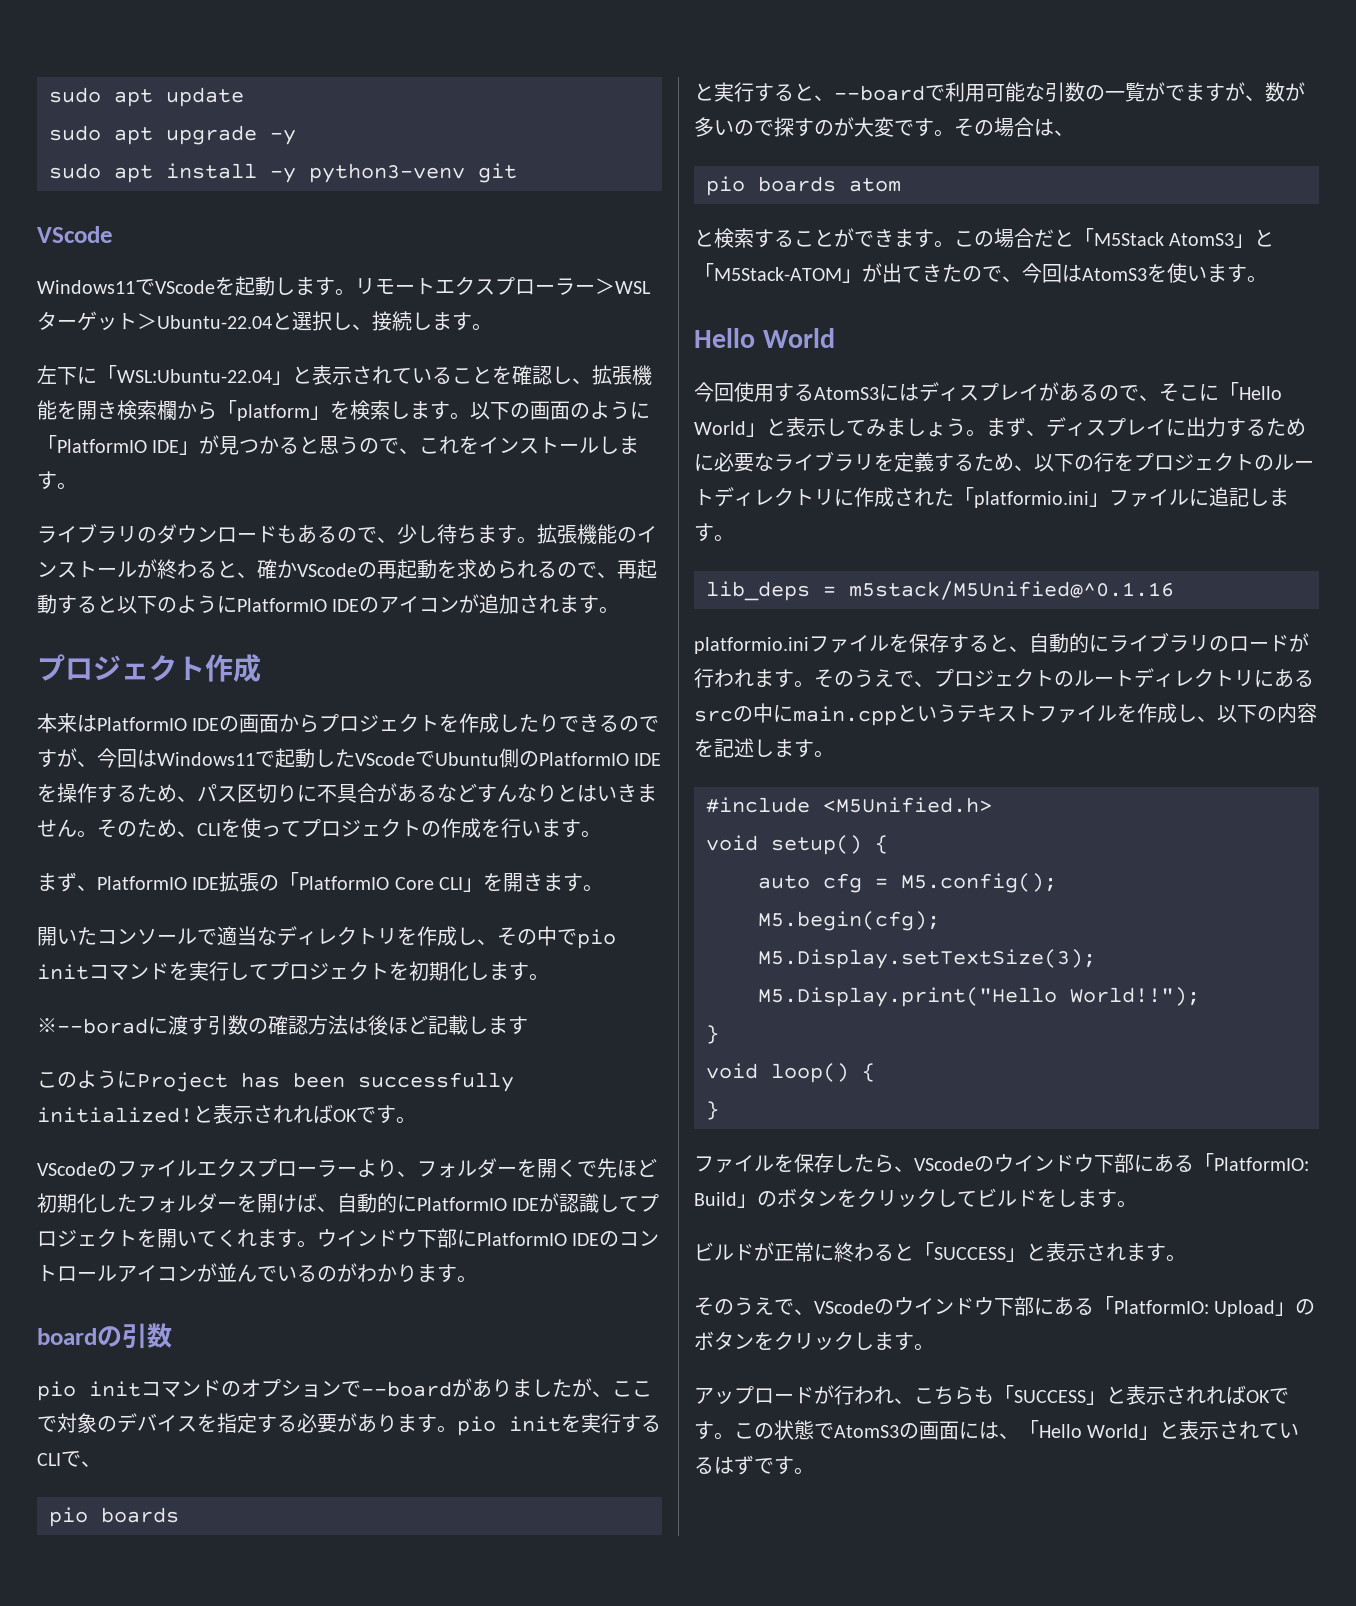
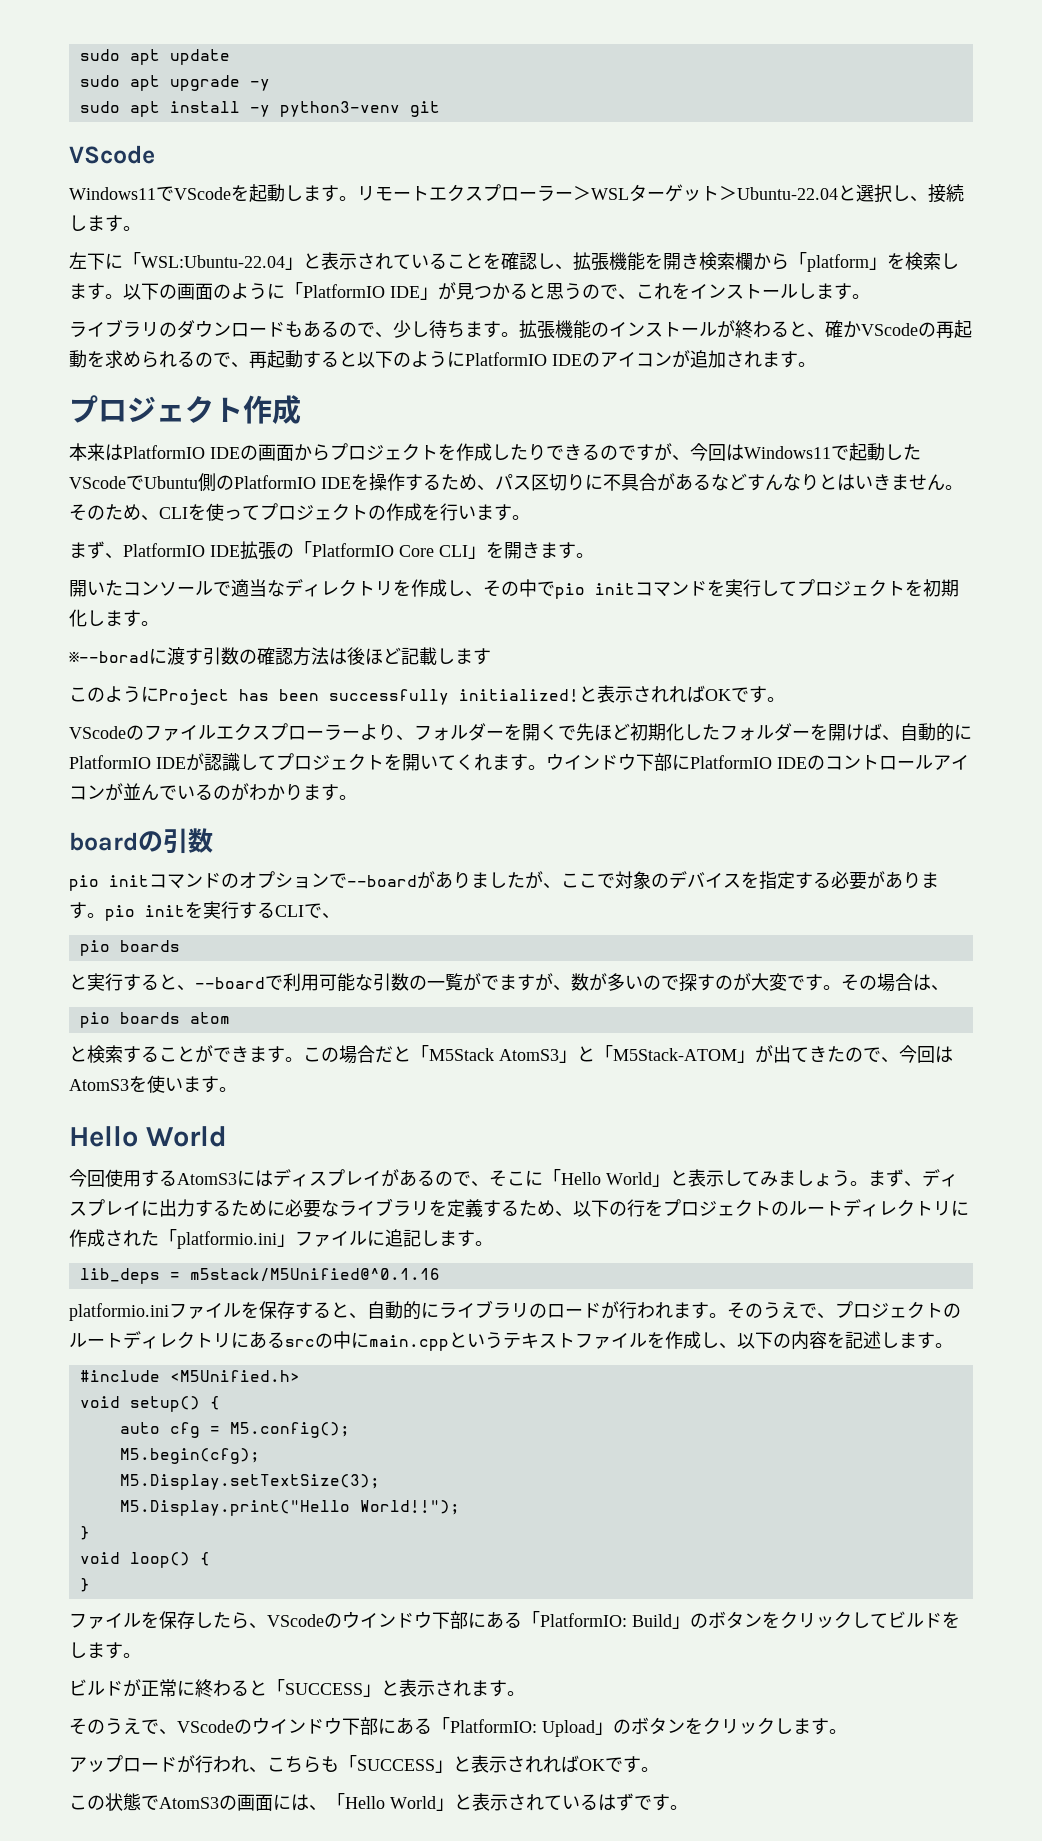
(734, 1436) none -> (659, 1769) //

